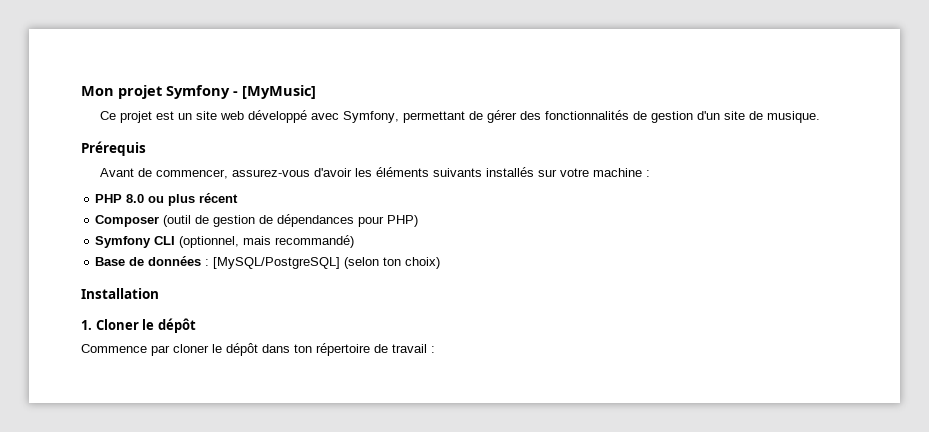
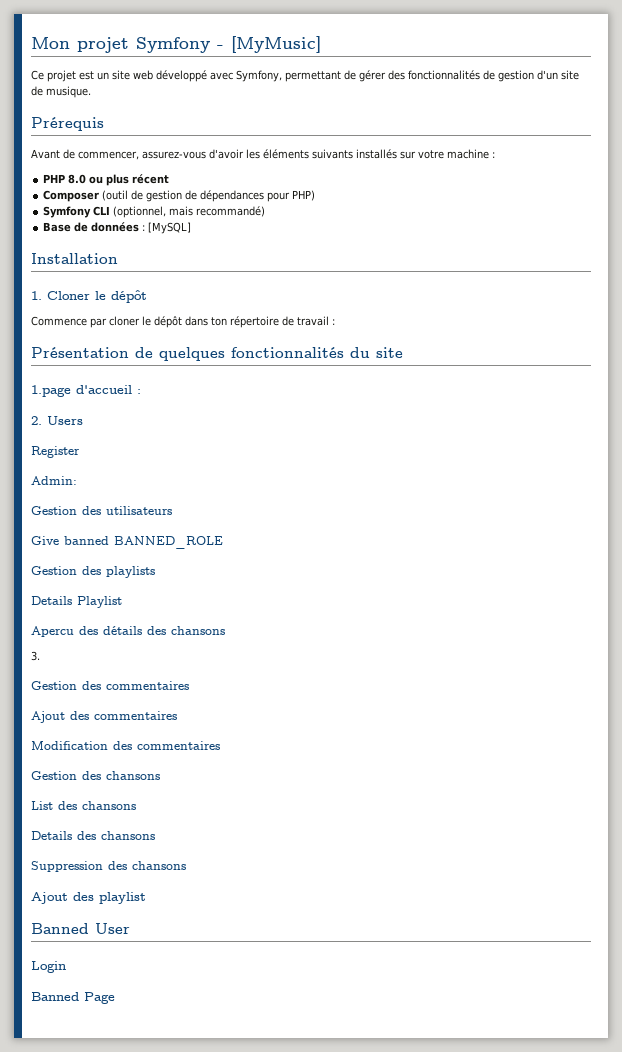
[213,257,441,269] [MySQL/PostgreSQL] (selon ton choix) -> [148,222,192,234] [MySQL]
(435, 349) none -> [31,347,403,361] [31,385,141,397] [31,416,83,425] [31,446,80,458] [31,476,77,485] [31,506,172,515] [31,536,223,549] [31,566,155,578] [31,596,122,608] [31,626,225,637] [31,651,40,661] [31,681,189,690] [31,711,177,723] [31,741,220,750] [31,771,160,780] [31,801,136,810] [31,831,155,840] [31,861,186,872] [31,892,146,904] [31,923,130,934] [31,961,66,973] [31,992,115,1004] // Présentation de quelques fonctionnalités du site // 1.page d'accueil : // 2. Users // Register // Admin: // Gestion des utilisateurs // Give banned BANNED_ROLE // Gestion des playlists // Details Playlist // Apercu des détails des chansons // 3. // Gestion des commentaires // Ajout des commentaires // Modification des commentaires // Gestion des chansons // List des chansons // Details des chansons // Suppression des chansons // Ajout des playlist // Banned User // Login // Banned Page

